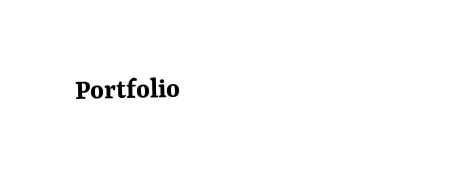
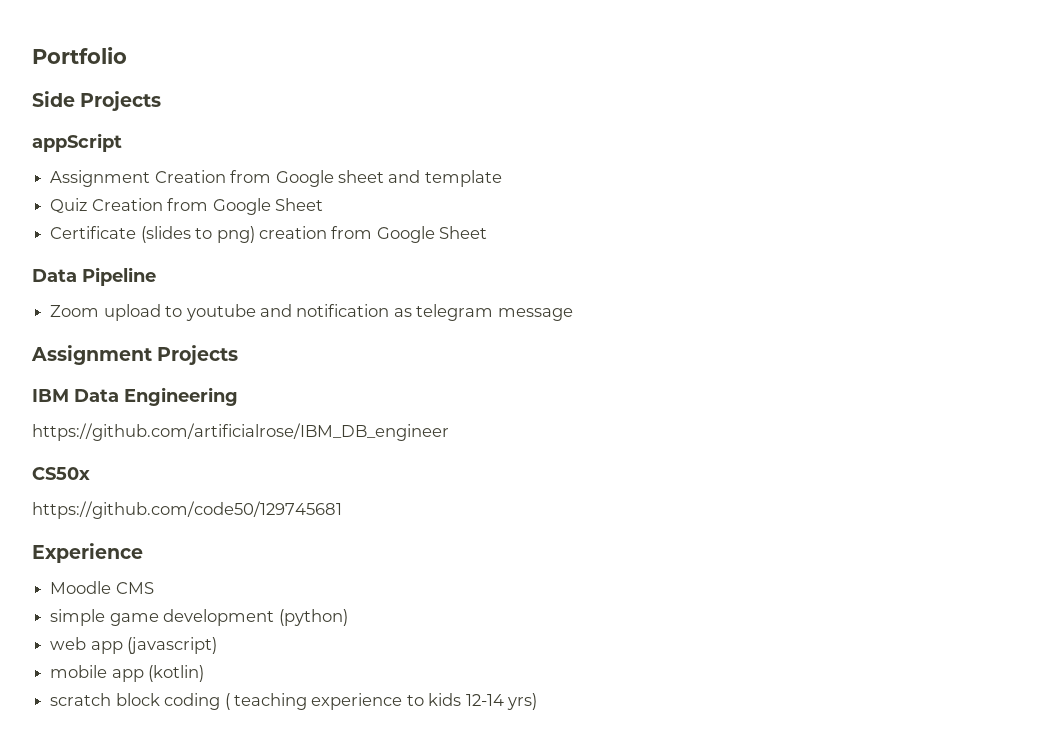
(181, 87) none -> [32,91,162,111] [32,133,122,152] [50,170,502,187] [50,198,323,215] [50,226,488,243] [32,267,156,286] [50,304,573,321] [31,345,239,365] [32,387,238,406] [32,423,449,441] [32,467,90,480] [32,501,342,519] [32,543,143,563] [50,581,154,594] [50,609,348,626] [50,637,218,654] [50,665,205,682] [50,693,538,710] // Side Projects // appScript // Assignment Creation from Google sheet and template // Quiz Creation from Google Sheet // Certificate (slides to png) creation from Google Sheet // Data Pipeline // Zoom upload to youtube and notification as telegram message // Assignment Projects // IBM Data Engineering // https://github.com/artificialrose/IBM_DB_engineer // CS50x // https://github.com/code50/129745681 // Experience // Moodle CMS // simple game development (python) // web app (javascript) // mobile app (kotlin) // scratch block coding ( teaching experience to kids 12-14 yrs)

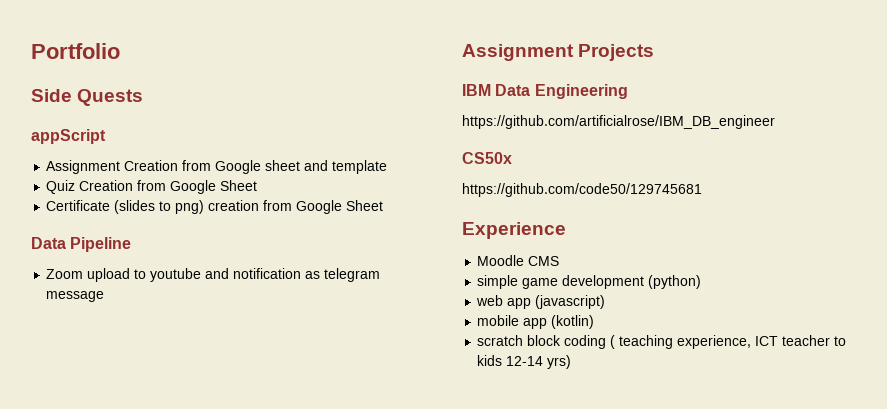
[80,91,162,111] Projects -> [77,89,144,106] Quests
[311,693,403,710] experience -> [677,335,831,349] experience, ICT teacher

